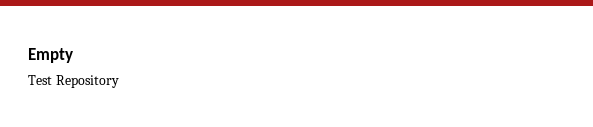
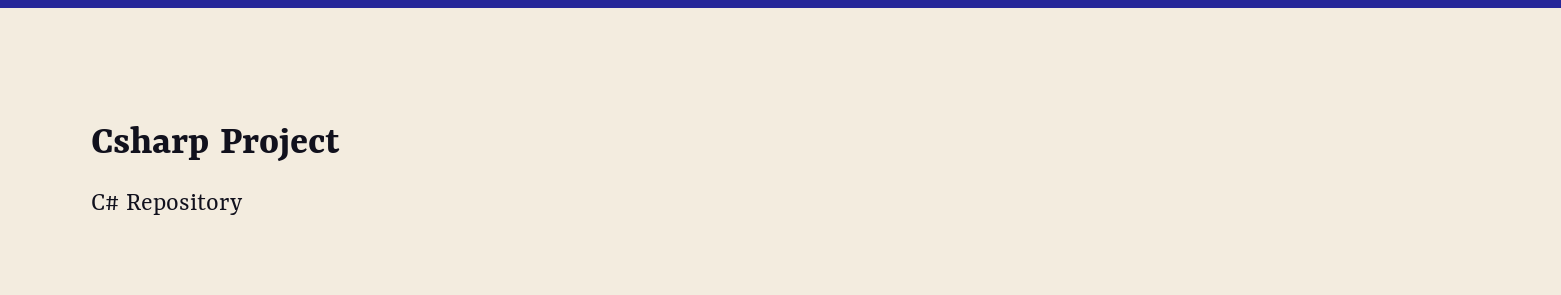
[28,48,73,63] [28,75,52,85] Empty // Test -> [91,126,341,162] [91,194,119,210] Csharp Project // C#

